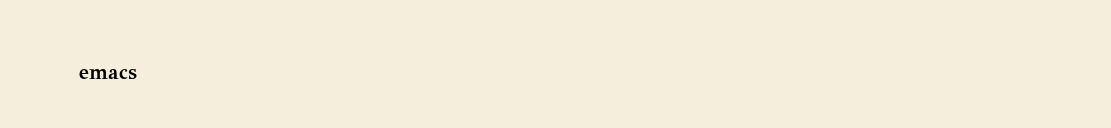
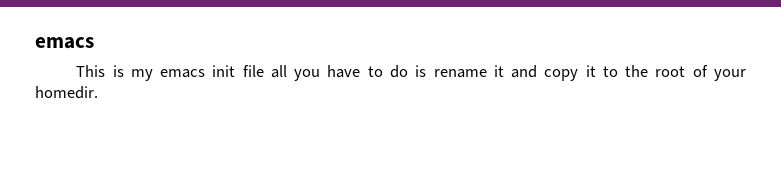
[79,68,137,80] emacs -> [35,37,94,49] [76,65,747,81] [35,86,98,99] emacs // This is my emacs init file all you have to do is rename it and copy it to the root of your homedir.

